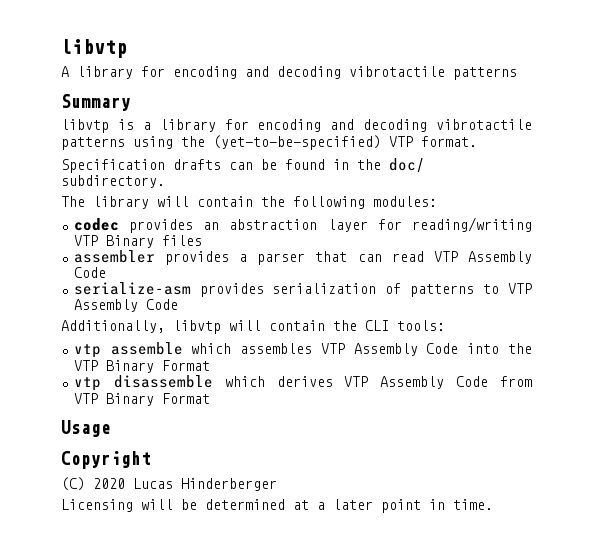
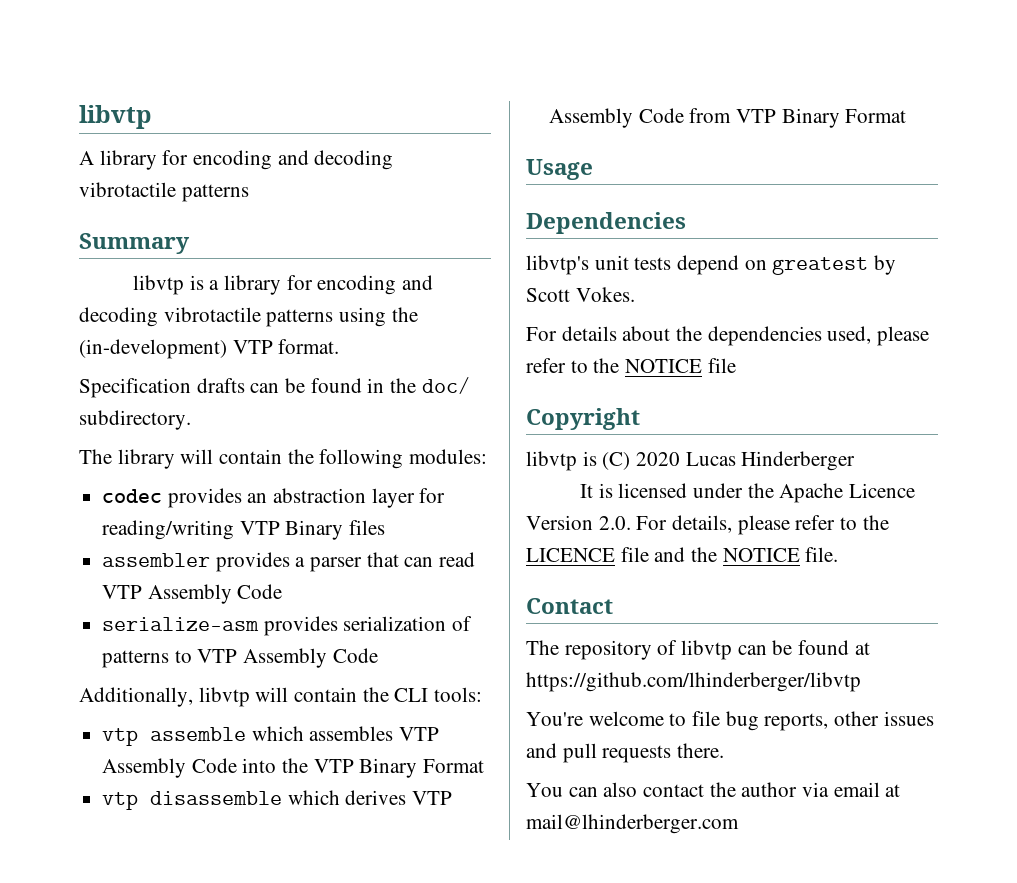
[213,135,381,150] (yet-to-be-specified) -> [79,339,227,359] (in-development)
(111, 428) none -> [526,212,686,234] [526,255,897,275] [526,287,635,302] [526,326,930,346] [526,358,736,373] // Dependencies // libvtp's unit tests depend on greatest by Scott Vokes. // For details about the dependencies used, please refer to the NOTICE file
(151, 460) none -> [526,451,597,471] libvtp is
[61,499,493,513] Licensing will be determined at a later point in time. -> [579,483,916,503] [526,515,889,535] [526,547,839,562] [526,598,613,614] [526,640,870,660] [526,672,861,692] [526,711,934,731] [526,743,725,763] [526,782,901,797] [526,814,739,834] It is licensed under the Apache Licence Version 2.0. For details, please refer to the LICENCE file and the NOTICE file. // Contact // The repository of libvtp can be found at https://github.com/lhinderberger/libvtp // You're welcome to file bug reports, other issues and pull requests there. // You can also contact the author via email at mail@lhinderberger.com

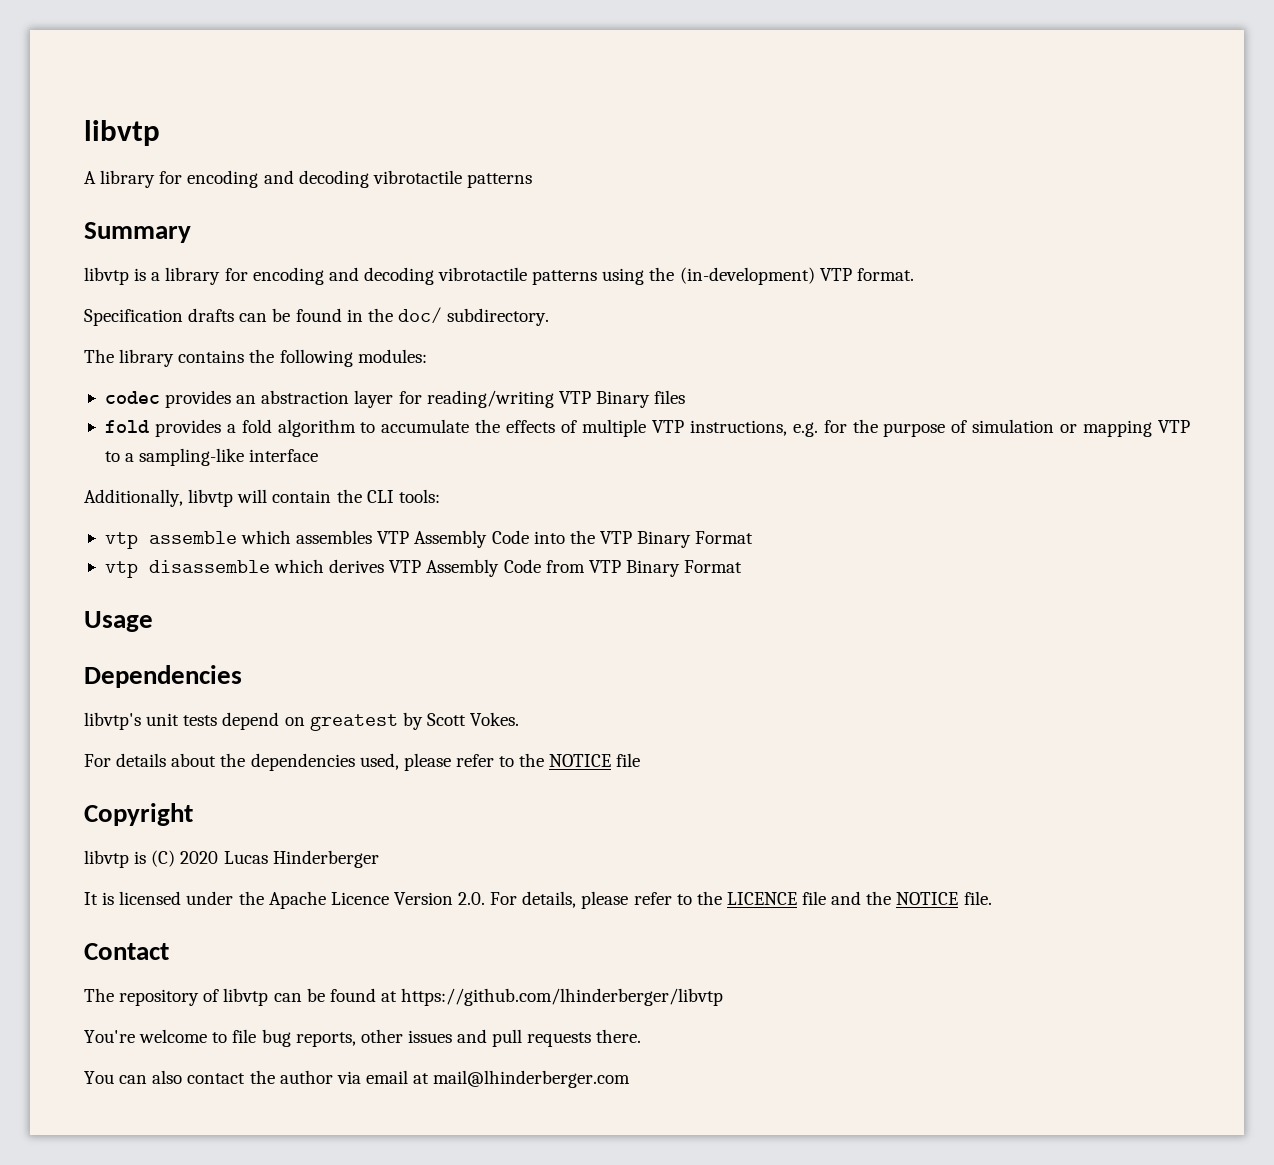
[180,449,283,464] will contain -> [178,350,245,363] contains
[102,553,211,567] assembler -> [104,420,149,433] fold
[310,552,476,572] [102,584,283,604] [102,616,473,636] [102,648,378,668] parser that can read VTP Assembly Code // serialize-asm provides serialization of patterns to VTP Assembly Code -> [241,419,1190,437] [104,448,319,466] fold algorithm to accumulate the effects of multiple VTP instructions, e.g. for the purpose of simulation or mapping VTP to a sampling-like interface

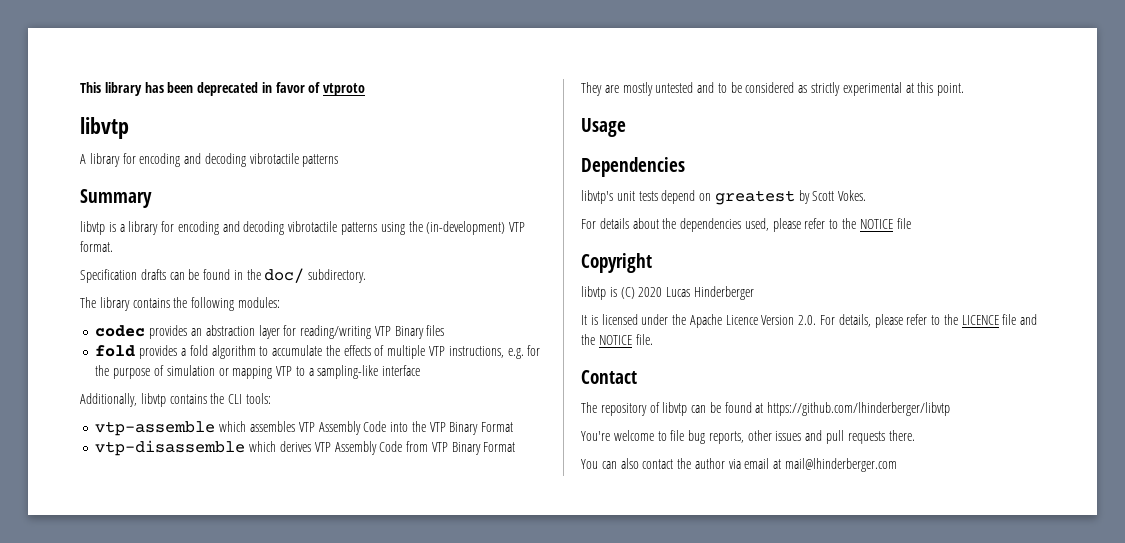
(84, 133) none -> [80,82,366,96] This library has been deprecated in favor of vtproto //
[237,489,332,503] will contain -> [169,394,207,404] contains
[104,531,237,549] vtp assemble -> [95,421,216,436] vtp-assemble
[104,560,270,578] vtp disassemble -> [95,440,246,456] vtp-disassemble
(743, 566) none -> [581,82,965,96] // They are mostly untested and to be considered as strictly experimental at this point.

